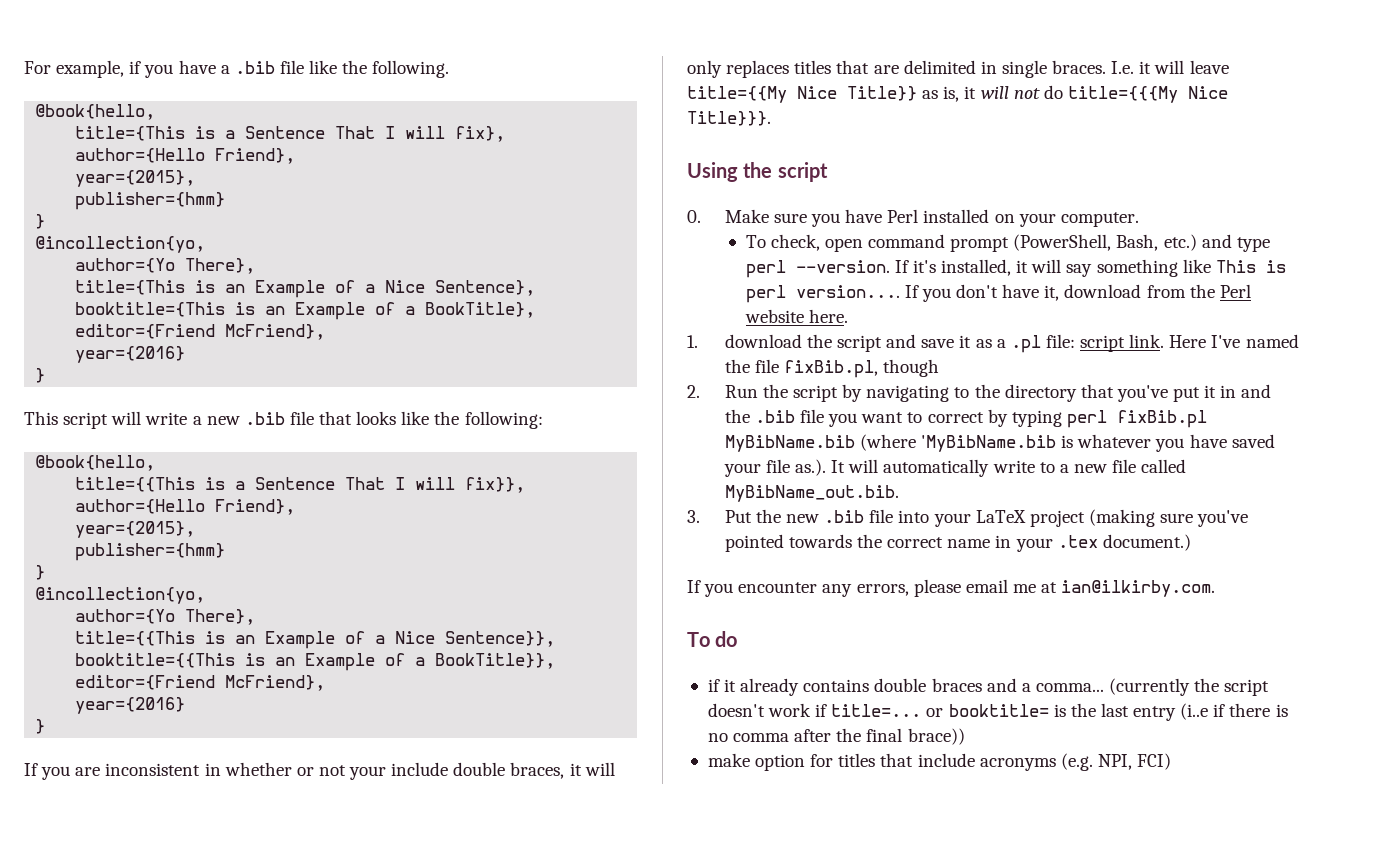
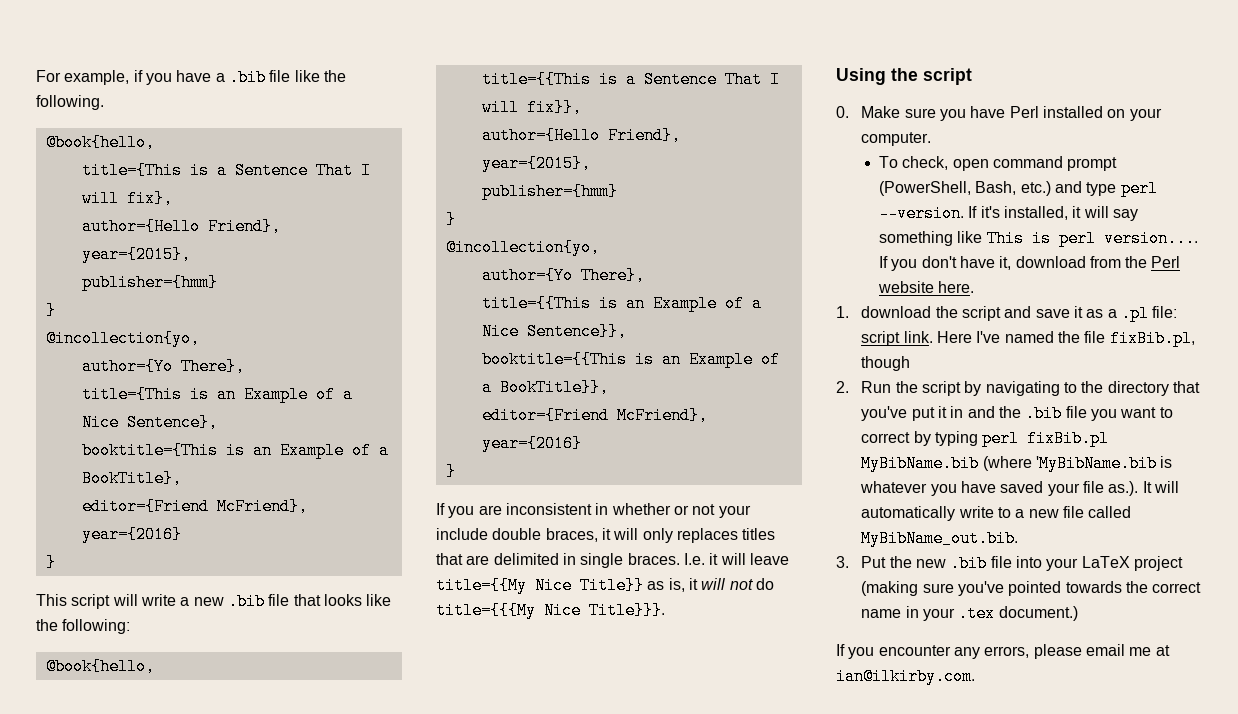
[687,631,738,647] [707,678,1270,696] [707,703,1288,721] [707,728,965,745] [707,753,1172,771] // To do // if it already contains double braces and a comma... (currently the script doesn't work if title=... or booktitle= is the last entry (i..e if there is no comma after the final brace)) // make option for titles that include acronyms (e.g. NPI, FCI) -> (975, 676) none

